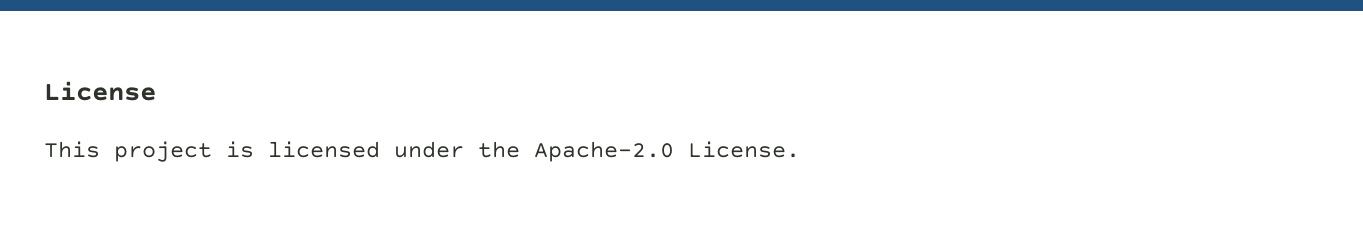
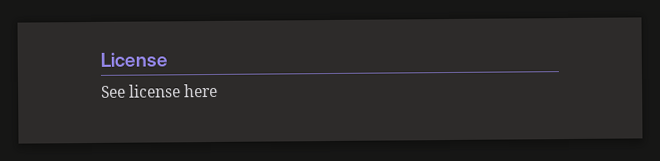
[44,141,800,162] This project is licensed under the Apache-2.0 License. -> [101,83,219,98] See license here

